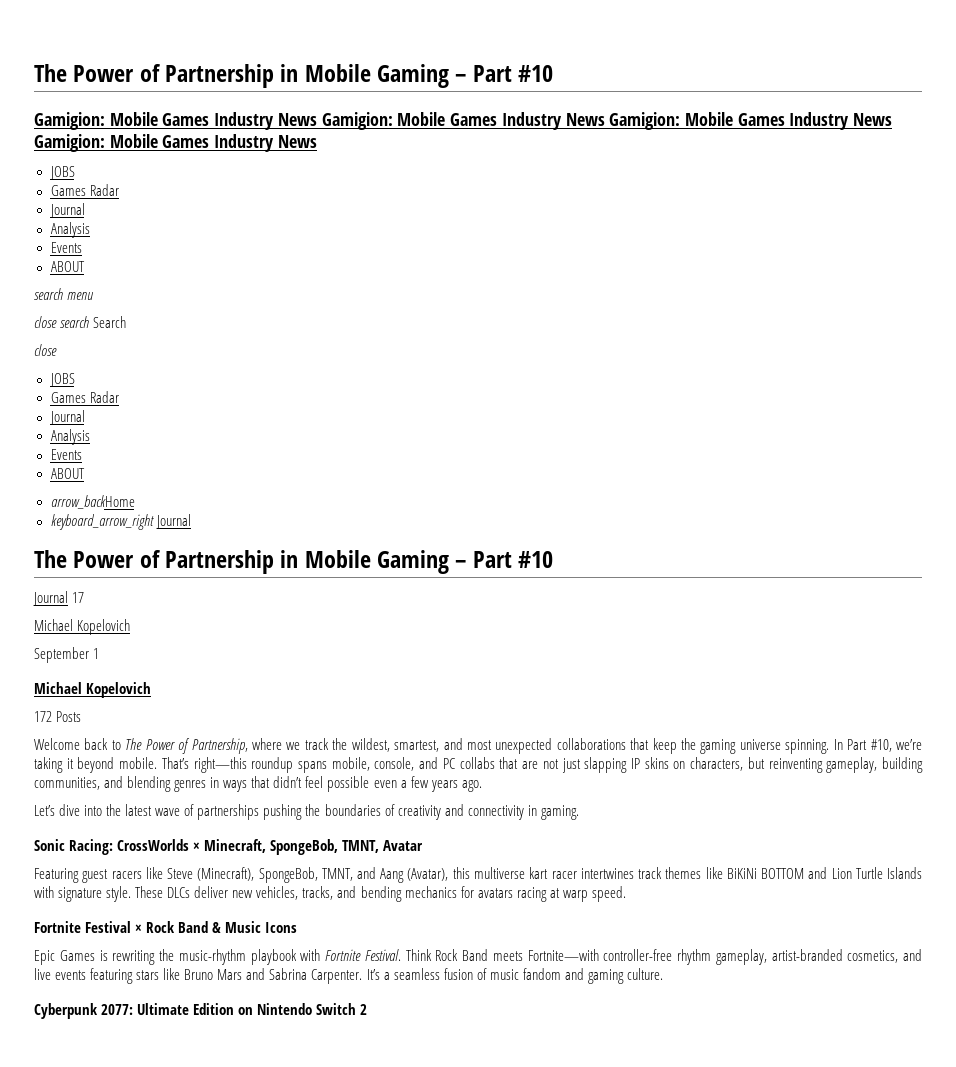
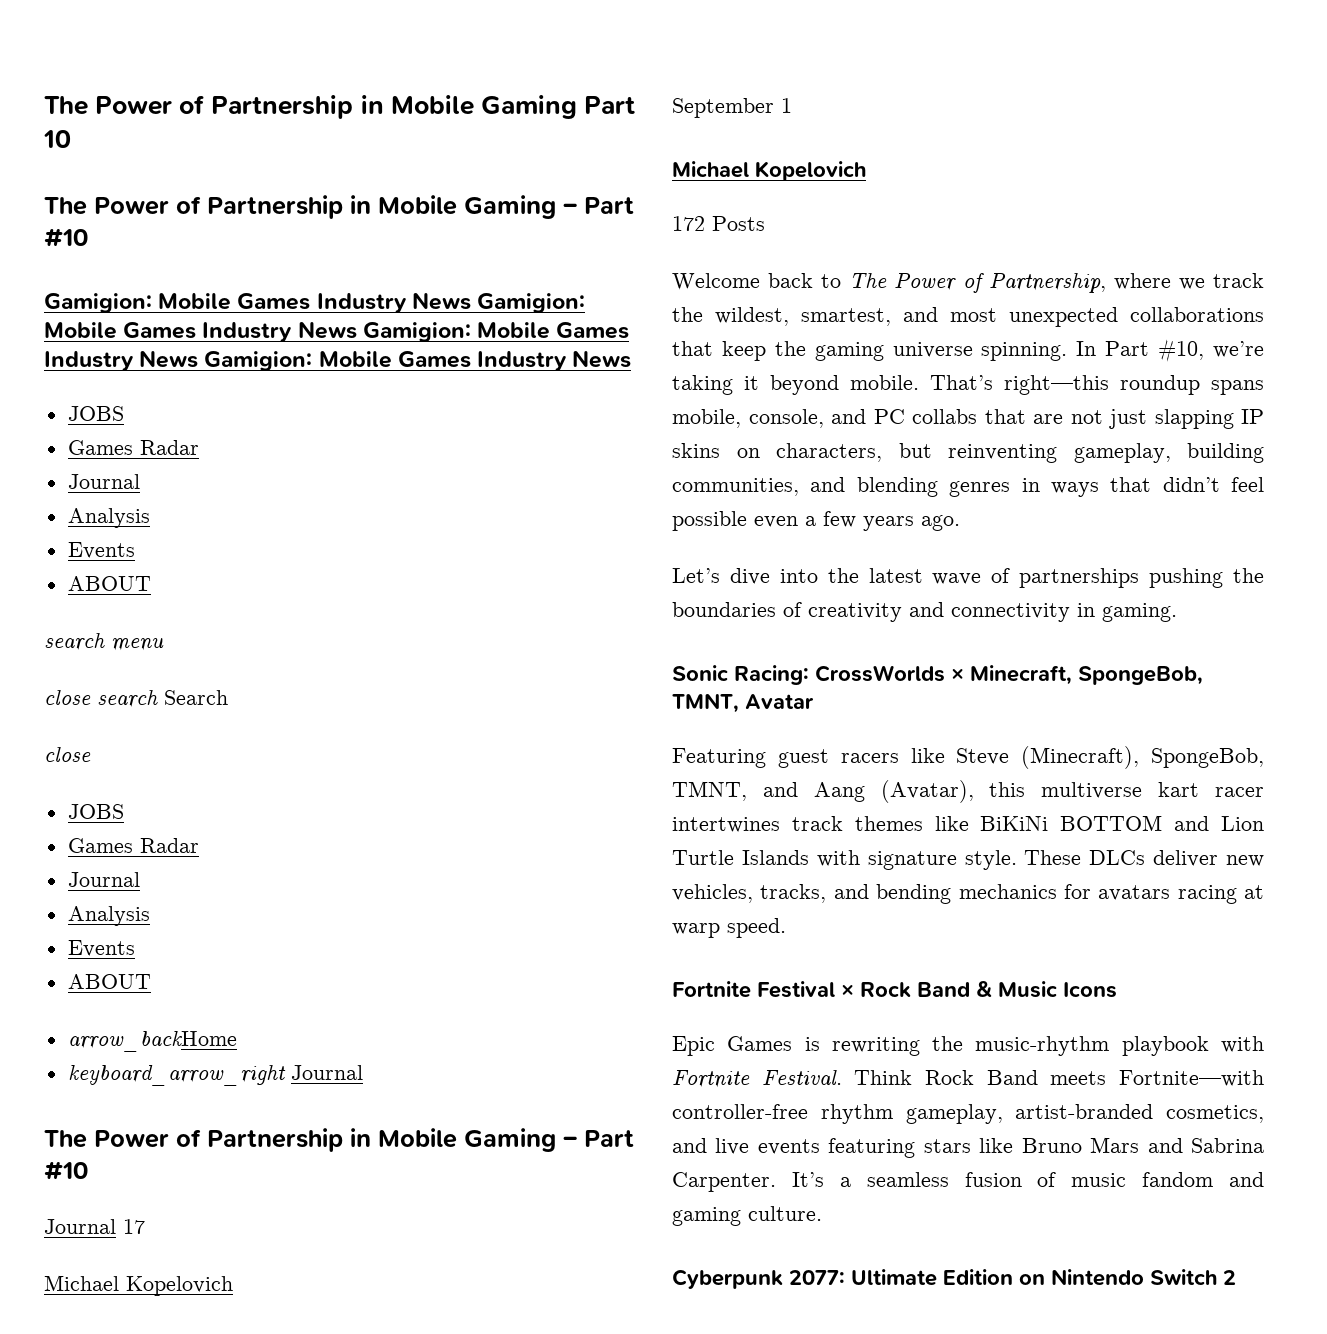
[34,64,450,88] The Power of Partnership in Mobile Gaming -> [44,95,636,119] [43,130,71,148] [44,195,556,219] The Power of Partnership in Mobile Gaming Part 10 // The Power of Partnership in Mobile Gaming

